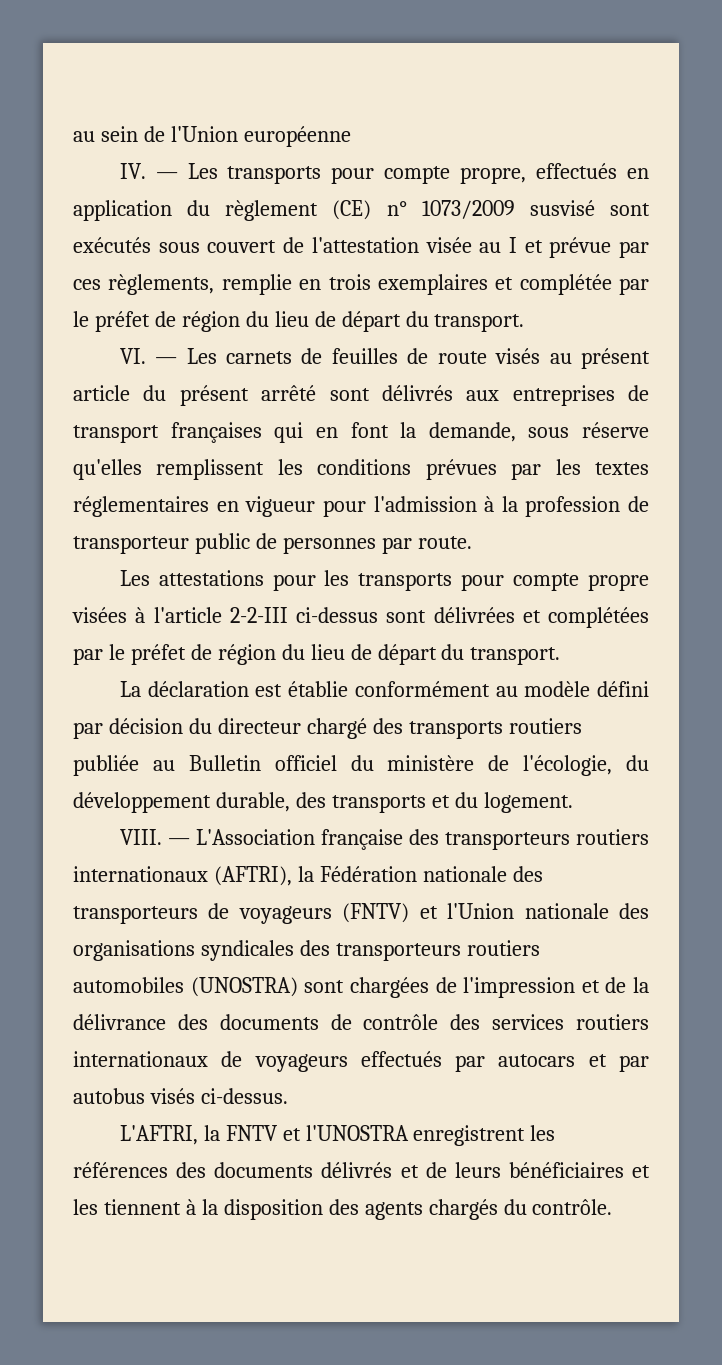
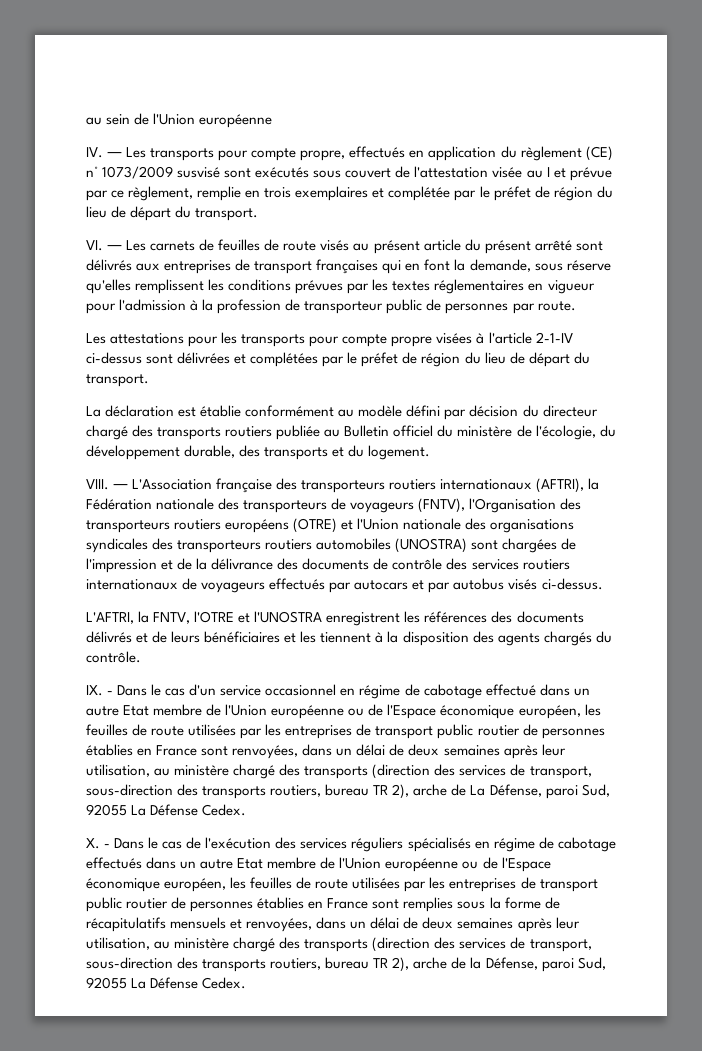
[73,274,215,295] ces règlements, -> [111,186,194,201] ce règlement,
[229,607,288,623] 2-2-III -> [535,332,573,343] 2-1-IV
[342,903,410,923] (FNTV) -> [418,498,582,513] [86,518,338,533] (FNTV), l'Organisation des transporteurs routiers européens (OTRE)
[225,1125,278,1141] FNTV -> [153,611,235,624] FNTV, l'OTRE
(613, 1207) none -> [86,684,590,699] [86,704,601,719] [86,724,605,739] [86,744,566,759] [86,764,592,779] [86,784,610,799] [86,804,247,816] [86,837,616,852] [86,857,551,872] [86,877,598,892] [86,897,560,912] [86,917,580,932] [86,937,592,952] [86,957,606,972] [86,977,247,989] // IX. - Dans le cas d'un service occasionnel en régime de cabotage effectué dans un autre Etat membre de l'Union européenne ou de l'Espace économique européen, les feuilles de route utilisées par les entreprises de transport public routier de personnes établies en France sont renvoyées, dans un délai de deux semaines après leur utilisation, au ministère chargé des transports (direction des services de transport, sous-direction des transports routiers, bureau TR 2), arche de La Défense, paroi Sud, 92055 La Défense Cedex. // X. - Dans le cas de l'exécution des services réguliers spécialisés en régime de cabotage effectués dans un autre Etat membre de l'Union européenne ou de l'Espace économique européen, les feuilles de route utilisées par les entreprises de transport public routier de personnes établies en France sont remplies sous la forme de récapitulatifs mensuels et renvoyées, dans un délai de deux semaines après leur utilisation, au ministère chargé des transports (direction des services de transport, sous-direction des transports routiers, bureau TR 2), arche de la Défense, paroi Sud, 92055 La Défense Cedex.

